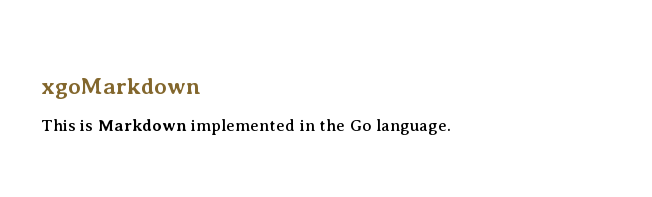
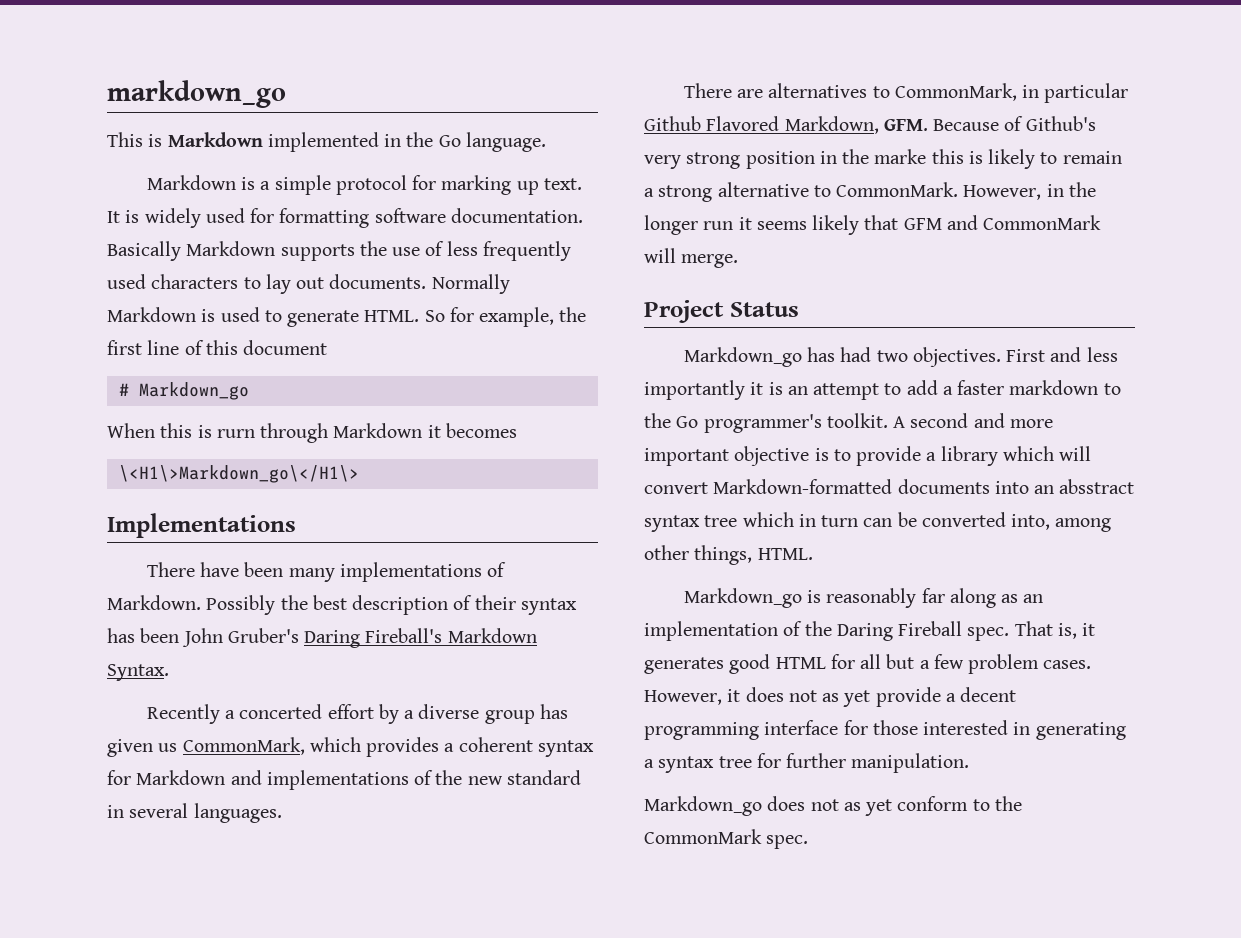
[41,78,201,99] xgoMarkdown -> [107,80,286,108] markdown_go
(452, 127) none -> [146,175,582,195] [107,208,583,228] [107,241,571,261] [107,274,510,294] [107,307,587,327] [107,340,328,355] [118,382,249,400] [107,423,517,443] [118,465,359,483] [107,513,296,538] [146,562,507,582] [107,595,577,615] [107,628,537,648] [107,664,169,681] [146,704,568,724] [107,737,594,757] [107,770,581,790] [107,803,282,823] [683,83,1129,103] [644,116,1096,134] [644,149,1122,169] [644,182,1096,202] [644,215,1102,235] [644,248,739,268] [644,300,799,323] [683,347,1118,367] [644,380,1121,400] [644,413,1053,433] [644,446,1092,466] [644,479,1135,494] [644,512,1112,532] [644,545,813,565] [683,588,1044,608] [644,621,1096,641] [644,654,1092,674] [644,687,1017,707] [644,720,1126,740] [644,753,970,773] [644,796,1022,816] [644,829,809,849] // Markdown is a simple protocol for marking up text. It is widely used for formatting software documentation. Basically Markdown supports the use of less frequently used characters to lay out documents. Normally Markdown is used to generate HTML. So for example, the first line of this document // # Markdown_go // When this is rurn through Markdown it becomes // \<H1\>Markdown_go\</H1\> // Implementations // There have been many implementations of Markdown. Possibly the best description of their syntax has been John Gruber's Daring Fireball's Markdown Syntax. // Recently a concerted effort by a diverse group has given us CommonMark, which provides a coherent syntax for Markdown and implementations of the new standard in several languages. // There are alternatives to CommonMark, in particular Github Flavored Markdown, GFM. Because of Github's very strong position in the marke this is likely to remain a strong alternative to CommonMark. However, in the longer run it seems likely that GFM and CommonMark will merge. // Project Status // Markdown_go has had two objectives. First and less importantly it is an attempt to add a faster markdown to the Go programmer's toolkit. A second and more important objective is to provide a library which will convert Markdown-formatted documents into an absstract syntax tree which in turn can be converted into, among other things, HTML. // Markdown_go is reasonably far along as an implementation of the Daring Fireball spec. That is, it generates good HTML for all but a few problem cases. However, it does not as yet provide a decent programming interface for those interested in generating a syntax tree for further manipulation. // Markdown_go does not as yet conform to the CommonMark spec.

